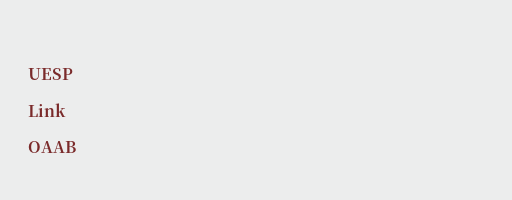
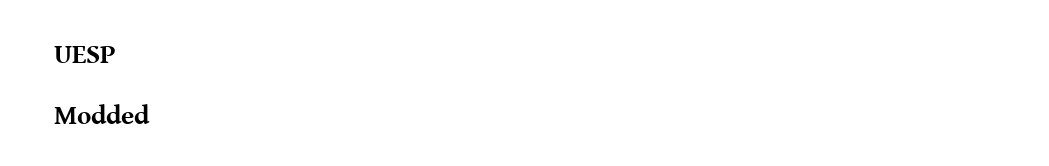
[28,103,66,117] [28,141,76,153] Link // OAAB -> [54,104,150,124] Modded

